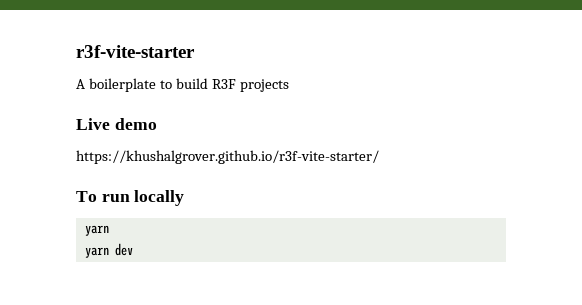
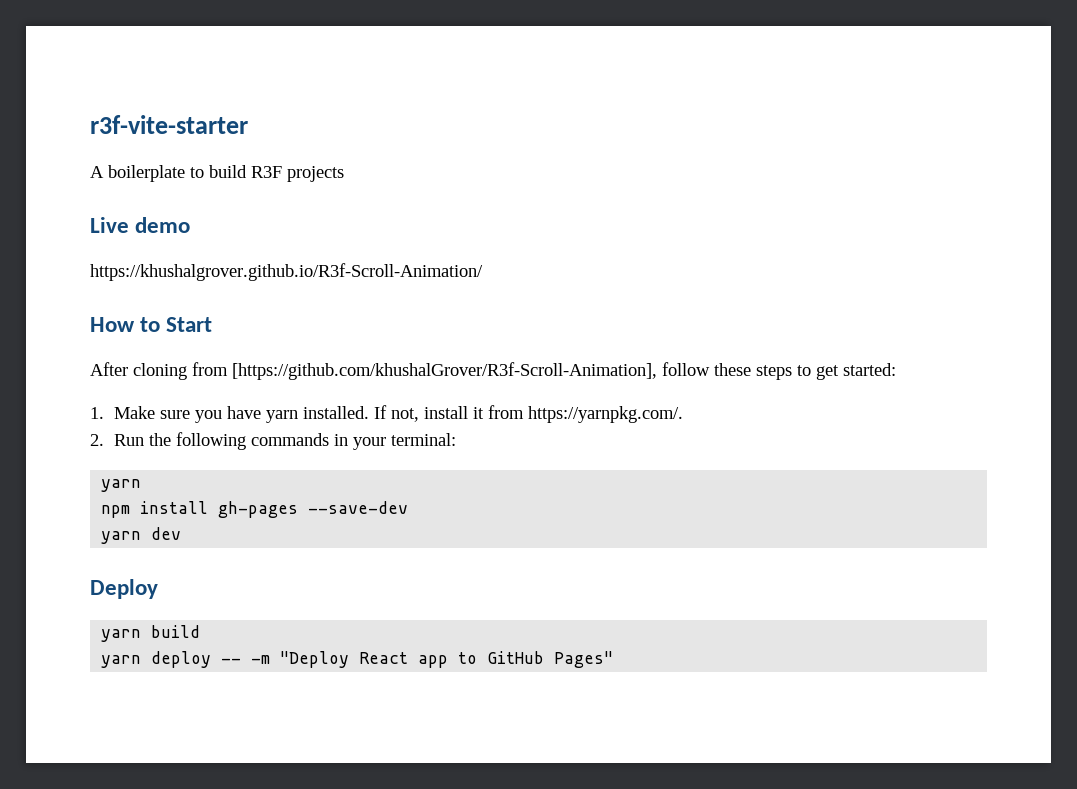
[76,150,379,164] [76,190,185,206] [84,225,109,236] [84,243,133,258] https://khushalgrover.github.io/r3f-vite-starter/ // To run locally // yarn // yarn dev -> [90,263,483,281] [90,317,213,332] [90,362,896,380] [90,405,684,423] [90,432,457,450] [101,479,142,492] [101,501,409,518] [101,527,182,544] [90,579,158,599] [101,625,201,642] [101,651,614,668] https://khushalgrover.github.io/R3f-Scroll-Animation/ // How to Start // After cloning from [https://github.com/khushalGrover/R3f-Scroll-Animation], follow these steps to get started: // 1. Make sure you have yarn installed. If not, install it from https://yarnpkg.com/. // 2. Run the following commands in your terminal: // yarn // npm install gh-pages --save-dev // yarn dev // Deploy // yarn build // yarn deploy -- -m "Deploy React app to GitHub Pages"

